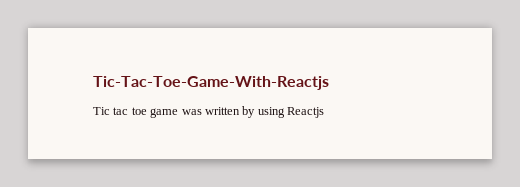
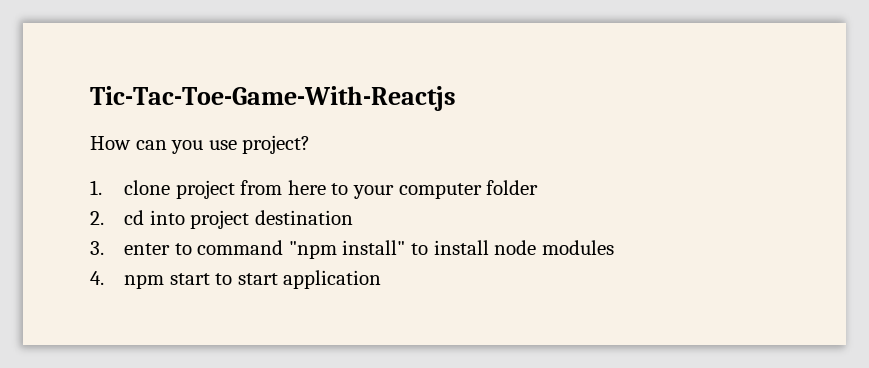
[93,106,324,118] Tic tac toe game was written by using Reactjs -> [90,135,311,154] [90,180,539,199] [90,210,353,229] [90,240,614,259] [90,270,382,289] How can you use project? // 1. clone project from here to your computer folder // 2. cd into project destination // 3. enter to command "npm install" to install node modules // 4. npm start to start application

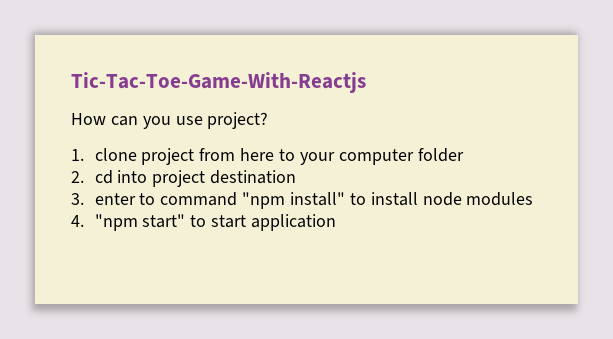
[124,273,210,289] npm start -> [94,214,186,231] "npm start"

